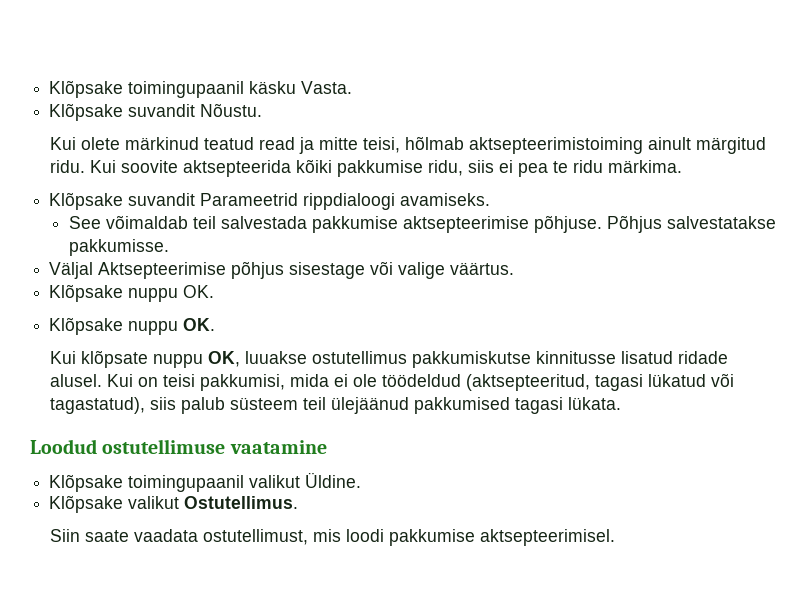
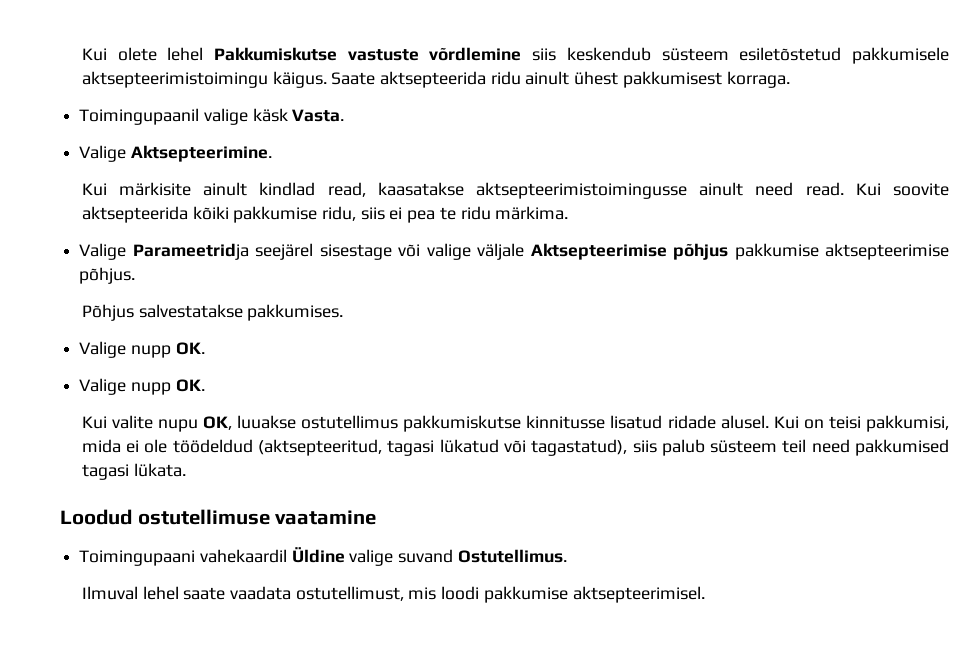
[49,80,353,98] [49,103,263,121] [49,136,766,154] [49,160,85,173] Klõpsake toimingupaanil käsku Vasta. // Klõpsake suvandit Nõustu. // Kui olete märkinud teatud read ja mitte teisi, hõlmab aktsepteerimistoiming ainult märgitud ridu. -> [81,47,949,64] [81,71,790,88] [79,108,345,125] [79,145,272,162] [81,182,844,199] Kui olete lehel Pakkumiskutse vastuste võrdlemine siis keskendub süsteem esiletõstetud pakkumisele aktsepteerimistoimingu käigus. Saate aktsepteerida ridu ainult ühest pakkumisest korraga. // Toimingupaanil valige käsk Vasta. // Valige Aktsepteerimine. // Kui märkisite ainult kindlad read, kaasatakse aktsepteerimistoimingusse ainult need read.
[49,192,491,210] [69,215,777,233] [69,239,170,256] [49,261,515,279] [49,284,215,302] [49,317,179,335] Klõpsake suvandit Parameetrid rippdialoogi avamiseks. // See võimaldab teil salvestada pakkumise aktsepteerimise põhjuse. Põhjus salvestatakse pakkumisse. // Väljal Aktsepteerimise põhjus sisestage või valige väärtus. // Klõpsake nuppu OK. // Klõpsake nuppu -> [79,243,950,260] [79,267,136,284] [81,304,344,321] [79,341,205,358] [79,378,171,395] Valige Parameetridja seejärel sisestage või valige väljale Aktsepteerimise põhjus pakkumise aktsepteerimise põhjus. // Põhjus salvestatakse pakkumises. // Valige nupp OK. // Valige nupp
[80,350,203,368] klõpsate nuppu -> [111,415,198,432] valite nupu
[330,397,409,414] ülejäänud -> [811,439,850,453] need
[49,472,362,492] [49,495,180,513] Klõpsake toimingupaanil valikut Üldine. // Klõpsake valikut -> [79,547,454,566] Toimingupaani vahekaardil Üldine valige suvand
[49,529,80,542] Siin -> [81,586,179,600] Ilmuval lehel

